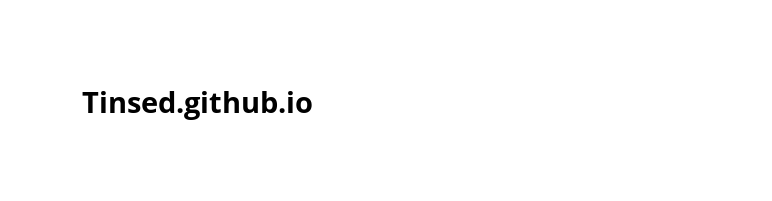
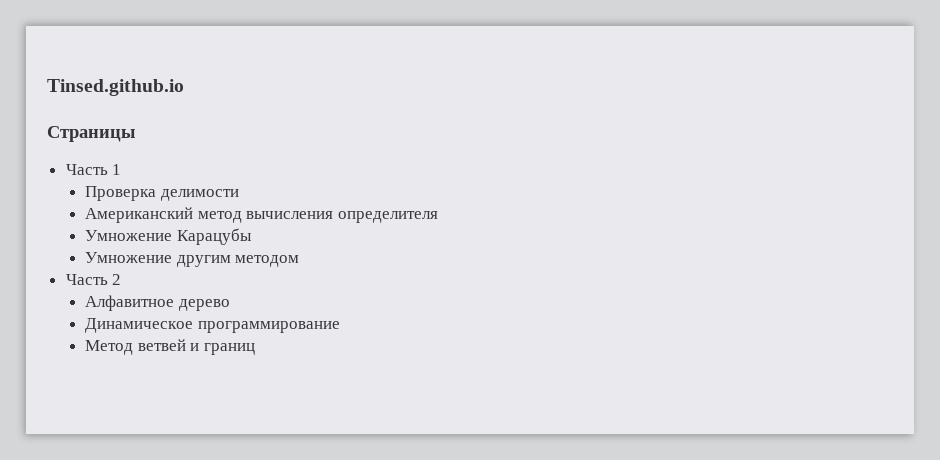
(313, 105) none -> [47,126,135,142] [65,164,122,175] [85,186,239,201] [85,207,438,223] [85,228,252,245] [85,252,300,267] [65,274,122,285] [85,295,230,311] [85,318,340,333] [85,339,255,355] // Страницы // Часть 1 // Проверка делимости // Американский метод вычисления определителя // Умножение Карацубы // Умножение другим методом // Часть 2 // Алфавитное дерево // Динамическое программирование // Метод ветвей и границ

